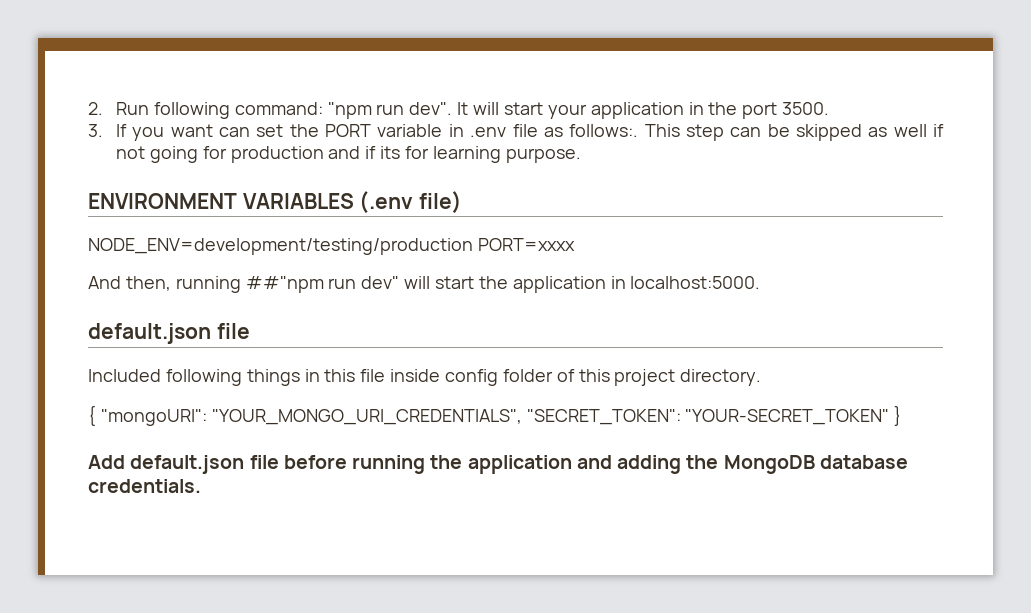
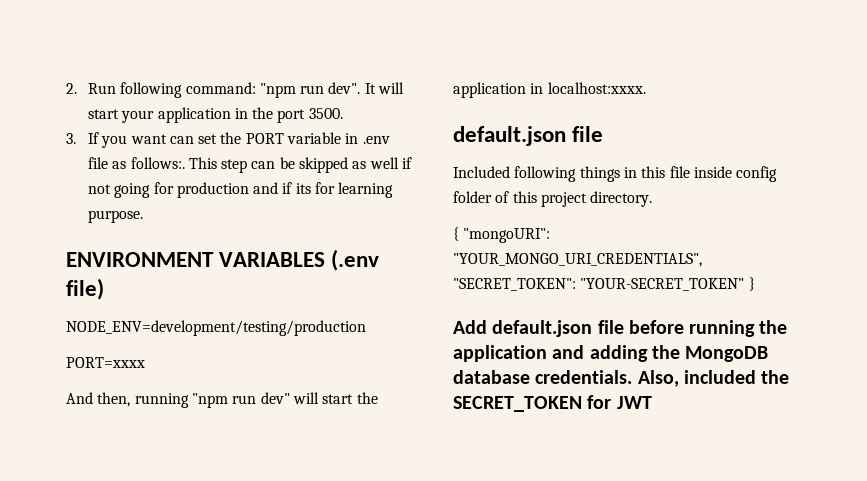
(473, 246) none -> (366, 328) //
[245,276,324,293] ##"npm -> [191,393,228,408] "npm
[630,276,761,289] localhost:5000. -> [547,82,646,94] localhost:xxxx.
(201, 486) none -> [637,370,790,387] [453,395,652,412] Also, included the SECRET_TOKEN for JWT

